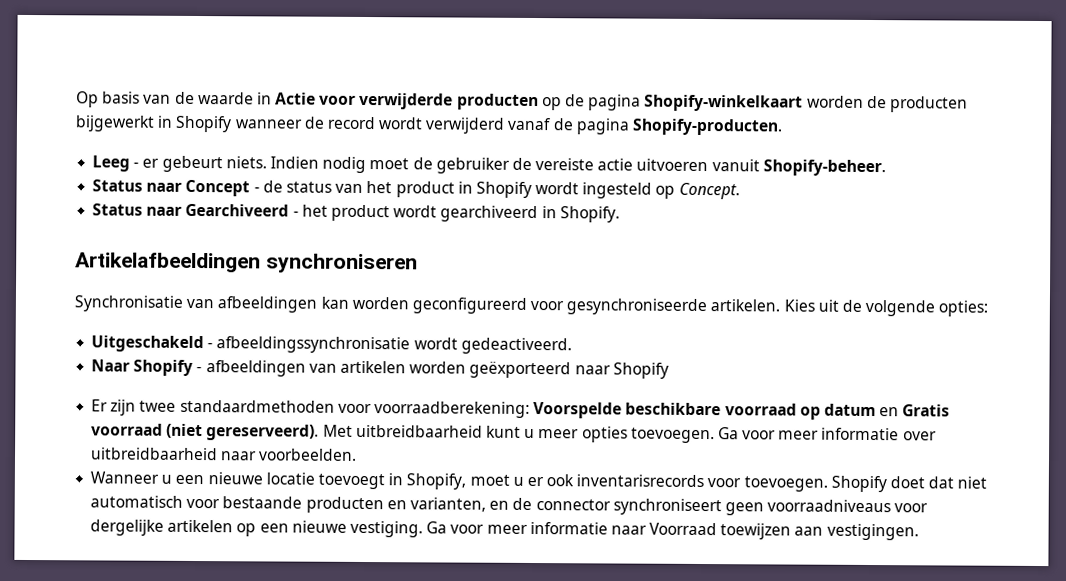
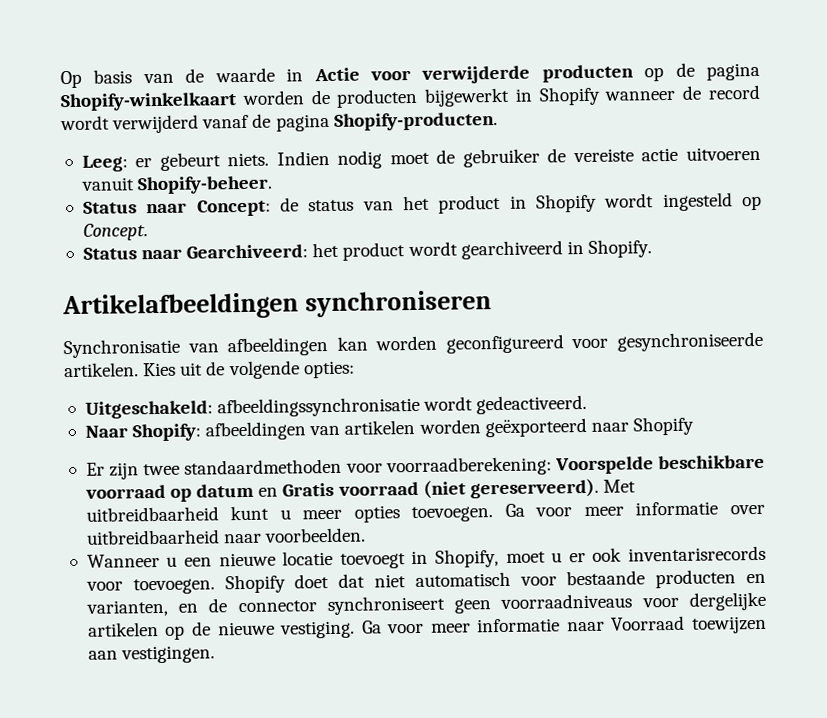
[92,155,140,172] Leeg - -> [81,155,128,172] Leeg:
[185,179,260,197] Concept - -> [196,199,271,217] Concept:
[185,203,299,217] Gearchiveerd - -> [186,244,309,259] Gearchiveerd:
[91,335,214,353] Uitgeschakeld - -> [84,400,213,419] Uitgeschakeld:
[133,359,203,376] Shopify - -> [132,423,202,442] Shopify:
[259,523,289,533] een -> [192,621,212,636] de

